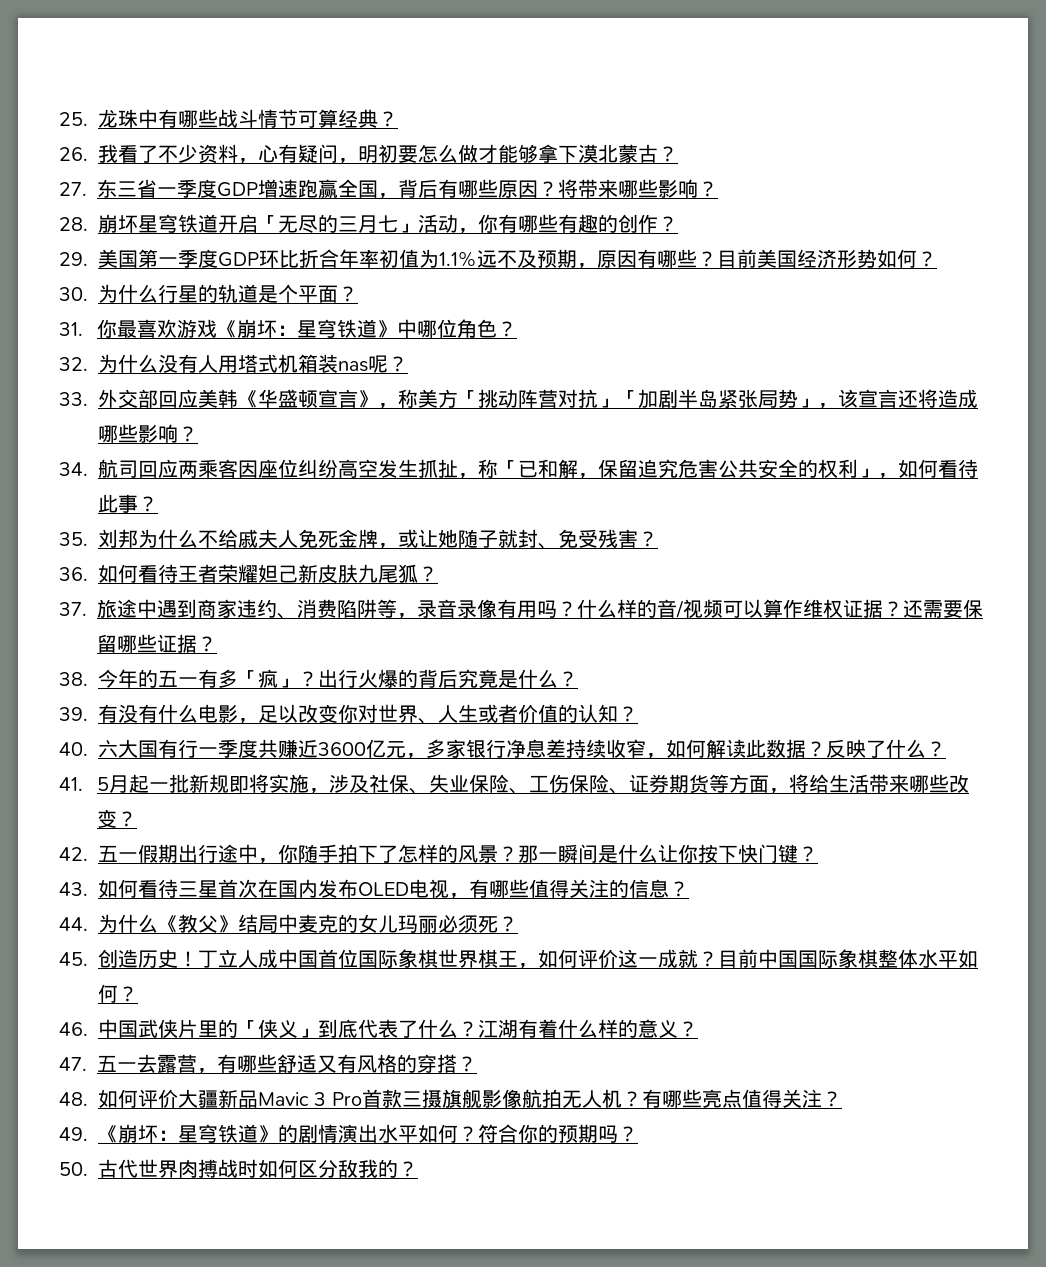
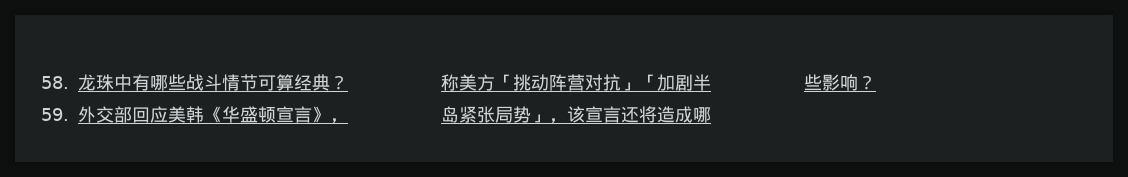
[59,112,88,126] 25. -> [41,76,69,89] 58.
[59,144,678,164] [59,179,719,199] [59,214,678,234] [59,249,937,269] [59,284,358,303] [59,319,518,338] [59,354,408,373] [59,392,88,406] 26.我看了不少资料，心有疑问，明初要怎么做才能够拿下漠北蒙古？ // 27.东三省一季度GDP增速跑赢全国，背后有哪些原因？将带来哪些影响？ // 28.崩坏星穹铁道开启「无尽的三月七」活动，你有哪些有趣的创作？ // 29.美国第一季度GDP环比折合年率初值为1.1%远不及预期，原因有哪些？目前美国经济形势如何？ // 30.为什么行星的轨道是个平面？ // 31.你最喜欢游戏《崩坏：星穹铁道》中哪位角色？ // 32.为什么没有人用塔式机箱装nas呢？ // 33. -> [41,108,69,121] 59.
[59,459,978,479] [98,494,158,513] [59,529,658,549] [59,564,438,583] [59,599,984,619] [97,634,218,653] [59,669,578,688] [59,704,638,724] [59,739,946,759] [59,774,970,794] [97,809,138,828] [59,844,818,864] [59,879,689,899] [59,914,518,933] [59,949,978,969] [98,984,138,1003] [59,1019,698,1039] [59,1054,478,1074] [59,1089,842,1108] [59,1124,638,1143] [59,1159,418,1178] // 34.航司回应两乘客因座位纠纷高空发生抓扯，称「已和解，保留追究危害公共安全的权利」，如何看待此事？ // 35.刘邦为什么不给戚夫人免死金牌，或让她随子就封、免受残害？ // 36.如何看待王者荣耀妲己新皮肤九尾狐？ // 37.旅途中遇到商家违约、消费陷阱等，录音录像有用吗？什么样的音/视频可以算作维权证据？还需要保留哪些证据？ // 38.今年的五一有多「疯」？出行火爆的背后究竟是什么？ // 39.有没有什么电影，足以改变你对世界、人生或者价值的认知？ // 40.六大国有行一季度共赚近3600亿元，多家银行净息差持续收窄，如何解读此数据？反映了什么？ // 41. 5月起一批新规即将实施，涉及社保、失业保险、工伤保险、证券期货等方面，将给生活带来哪些改变？ // 42.五一假期出行途中，你随手拍下了怎样的风景？那一瞬间是什么让你按下快门键？ // 43.如何看待三星首次在国内发布OLED电视，有哪些值得关注的信息？ // 44.为什么《教父》结局中麦克的女儿玛丽必须死？ // 45.创造历史！丁立人成中国首位国际象棋世界棋王，如何评价这一成就？目前中国国际象棋整体水平如何？ // 46.中国武侠片里的「侠义」到底代表了什么？江湖有着什么样的意义？ // 47.五一去露营，有哪些舒适又有风格的穿搭？ // 48.如何评价大疆新品Mavic 3 Pro首款三摄旗舰影像航拍无人机？有哪些亮点值得关注？ // 49.《崩坏：星穹铁道》的剧情演出水平如何？符合你的预期吗？ // 50.古代世界肉搏战时如何区分敌我的？ -> (876, 82) none

